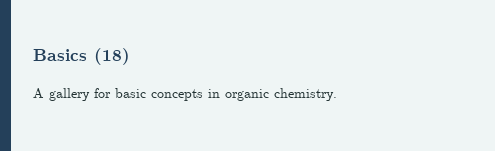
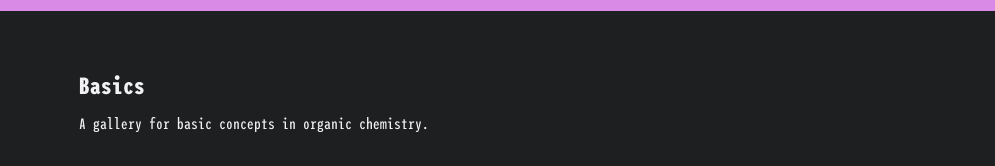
[94,48,130,65] (18) -> (145, 85) none

